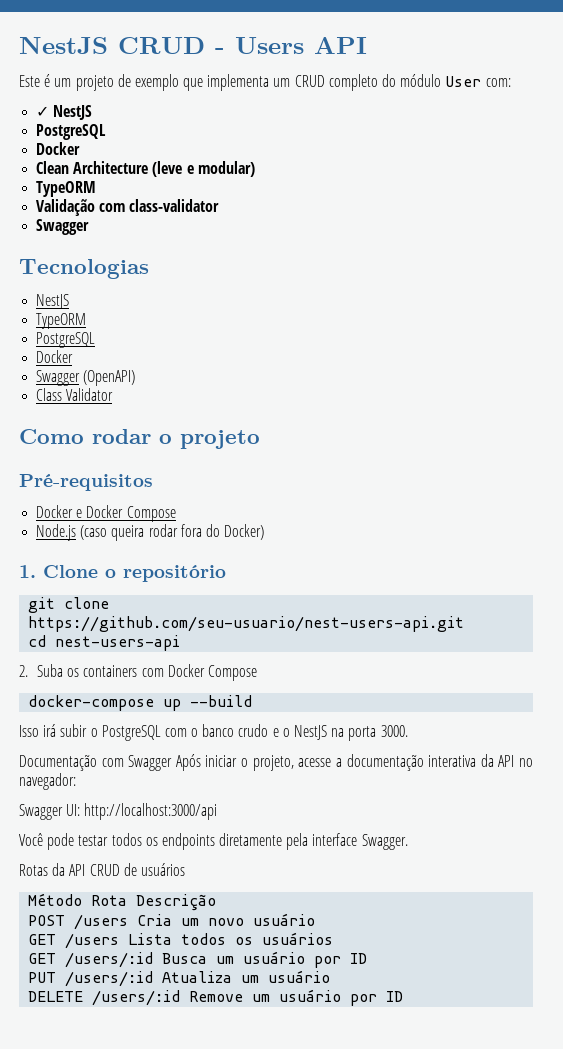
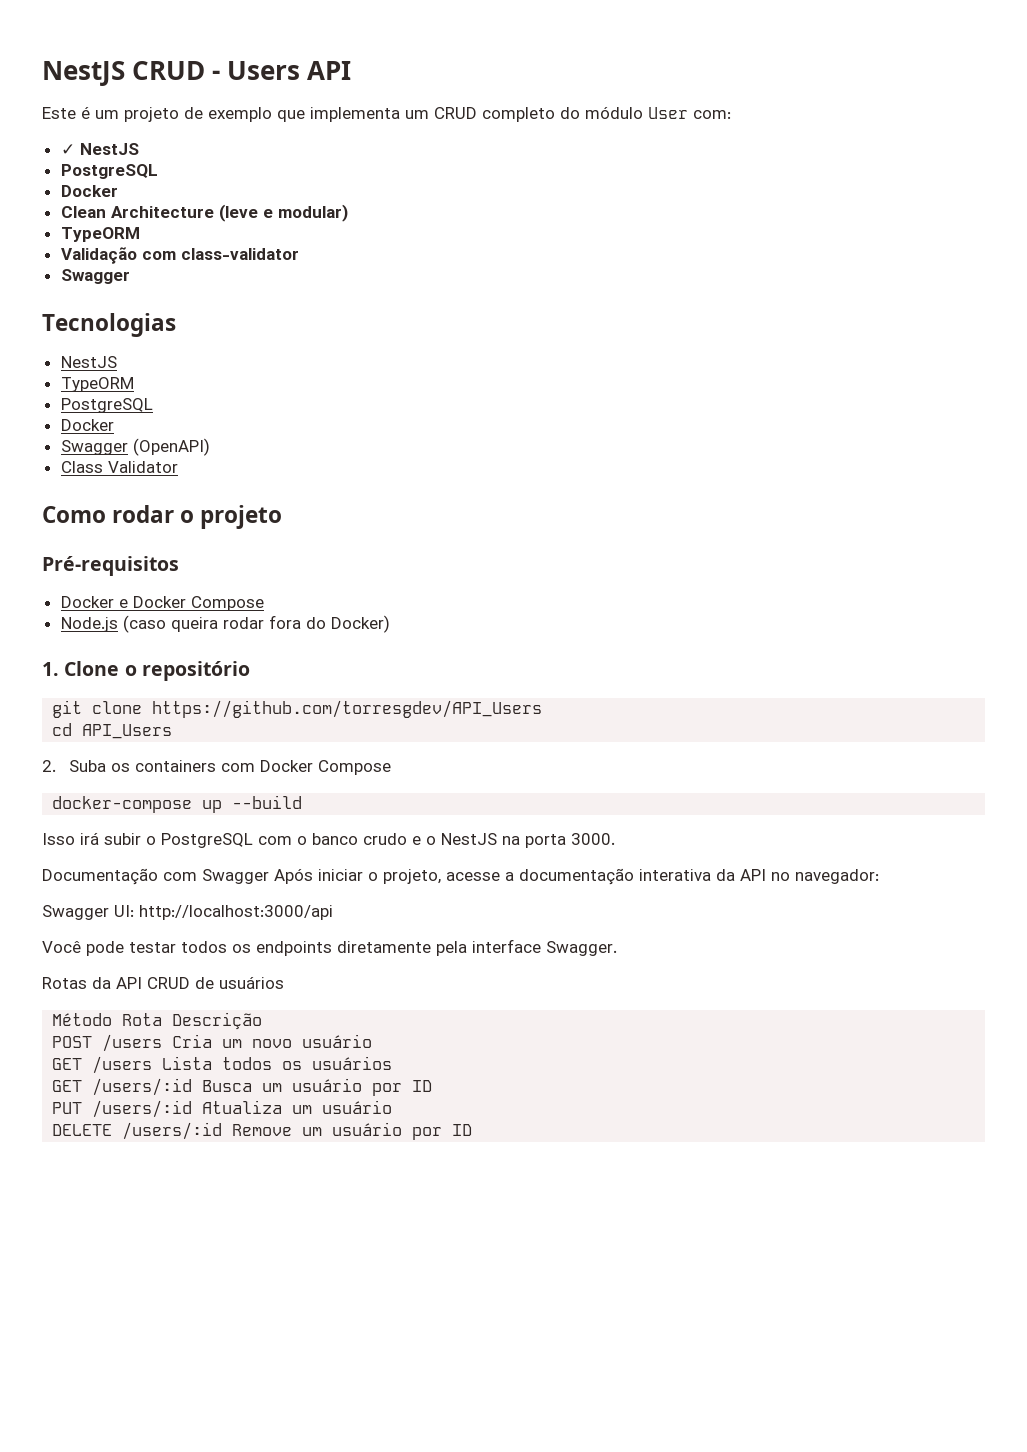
[28,616,465,632] https://github.com/seu-usuario/nest-users-api.git -> [152,700,543,718] https://github.com/torresgdev/API_Users
[55,635,181,651] nest-users-api -> [82,724,173,739] API_Users

